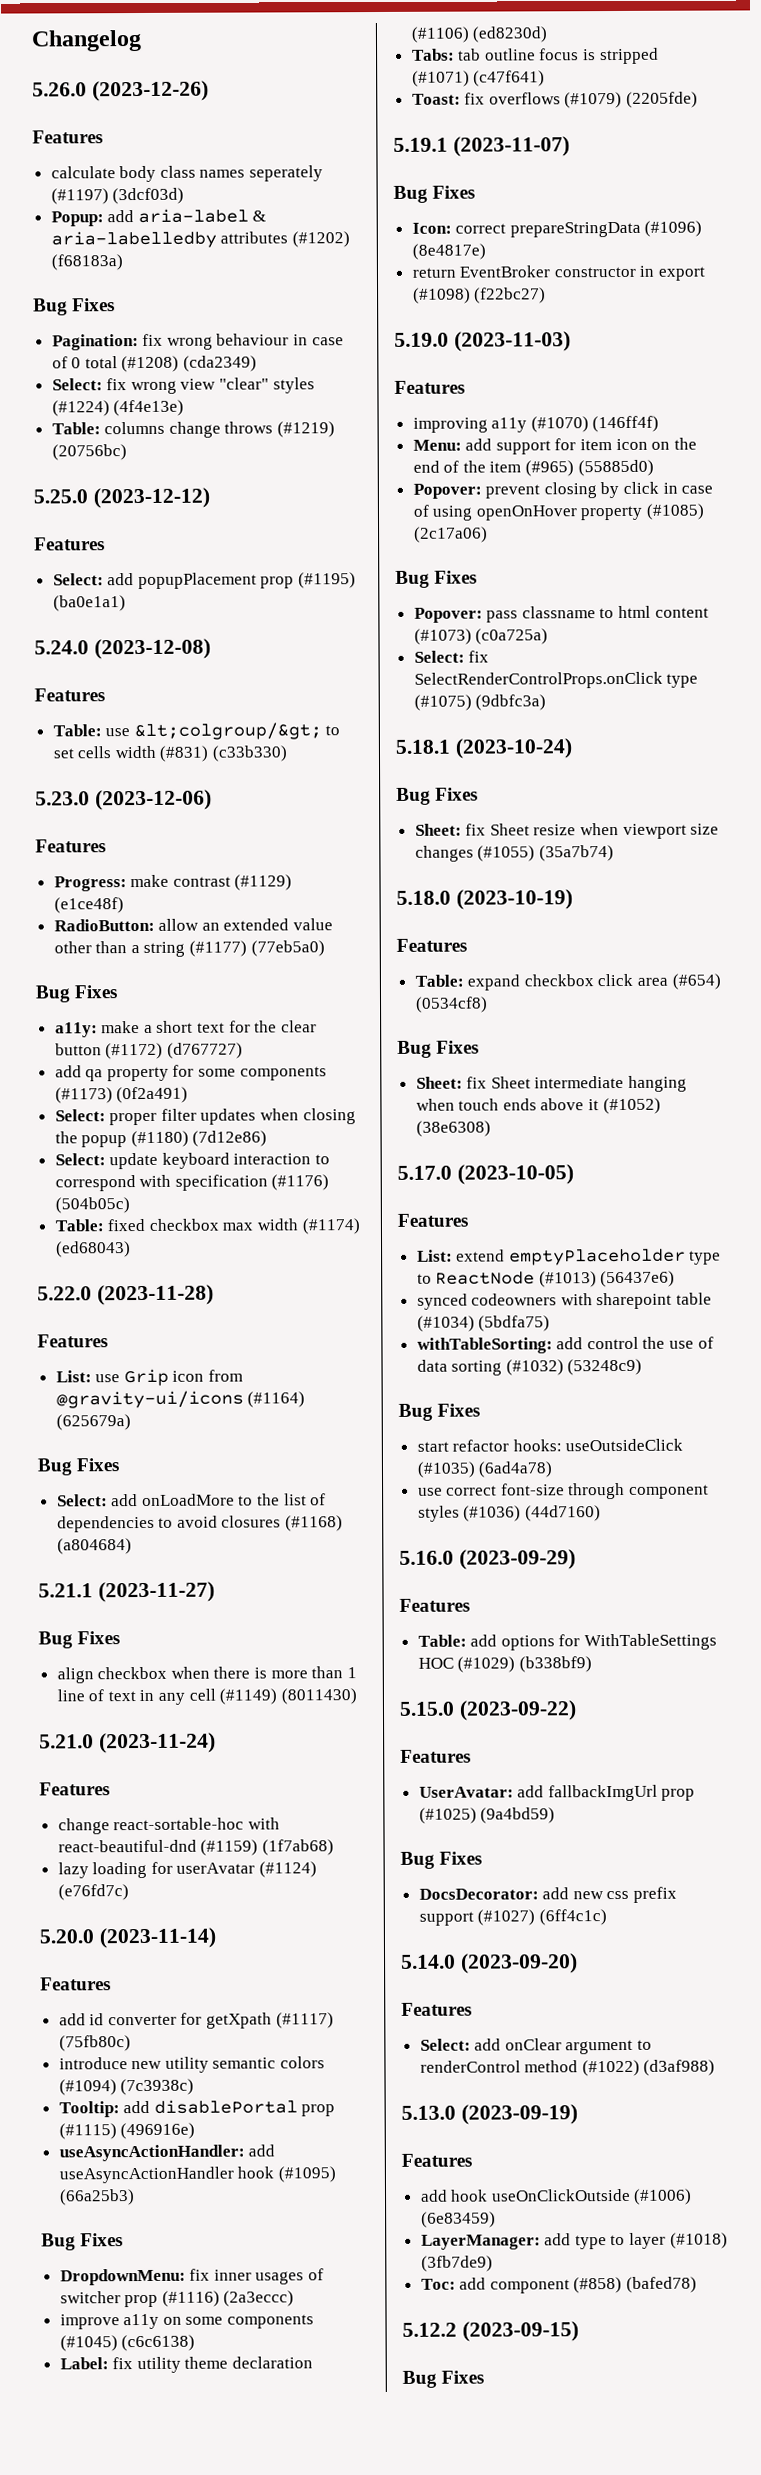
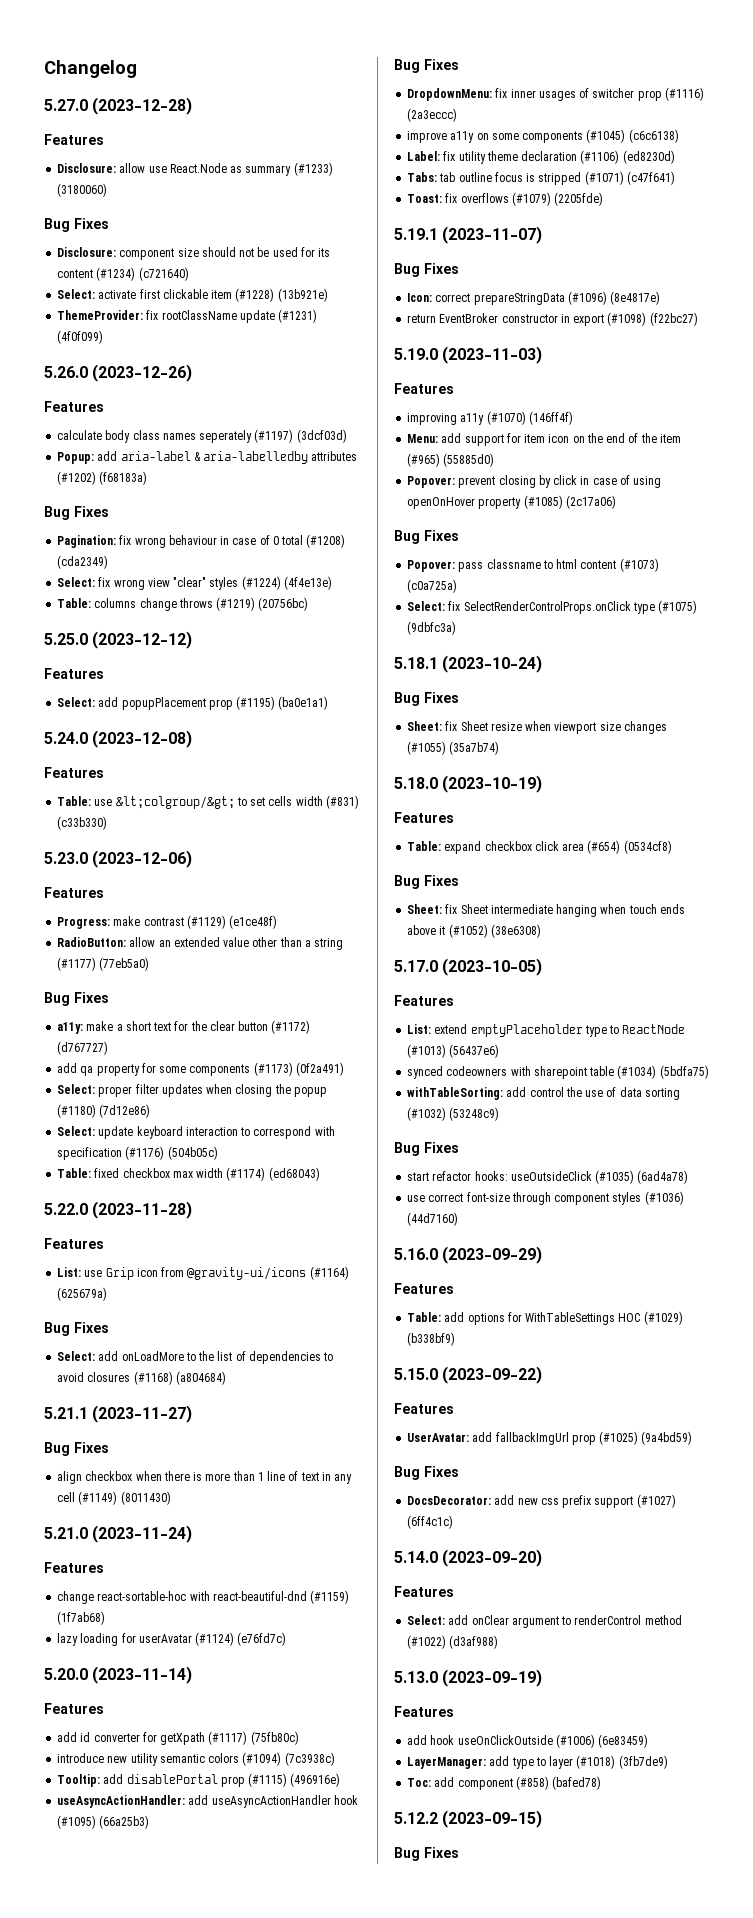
(142, 40) none -> [44,97,193,115] [44,134,104,145] [57,162,333,176] [57,183,108,197] [44,218,109,232] [57,247,331,260] [57,267,189,281] [57,288,328,302] [57,309,318,323] [57,330,104,344] // 5.27.0 (2023-12-28) // Features // Disclosure: allow use React.Node as summary (#1233) (3180060) // Bug Fixes // Disclosure: component size should not be used for its content (#1234) (c721640) // Select: activate first clickable item (#1228) (13b921e) // ThemeProvider: fix rootClassName update (#1231) (4f0f099)

